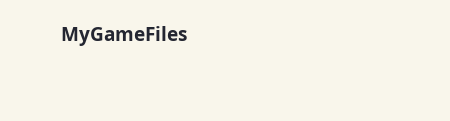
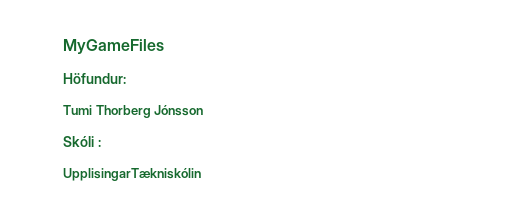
(187, 36) none -> [63,73,126,84] [63,105,204,118] [63,136,101,147] [63,168,201,181] // Höfundur: // Tumi Thorberg Jónsson // Skóli : // UpplisingarTækniskólin

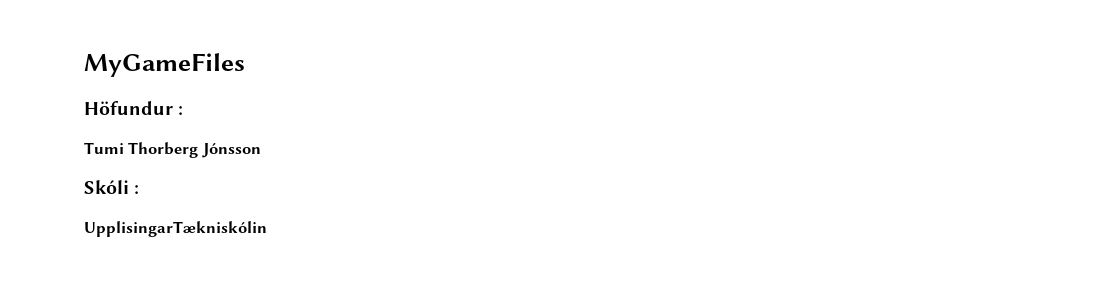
[63,73,126,84] Höfundur: -> [84,101,184,115] Höfundur :

